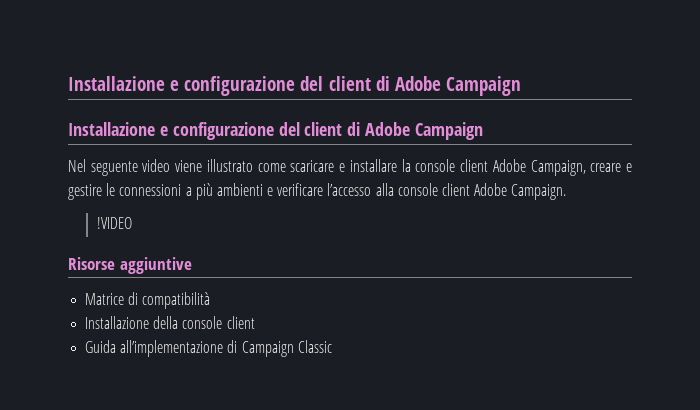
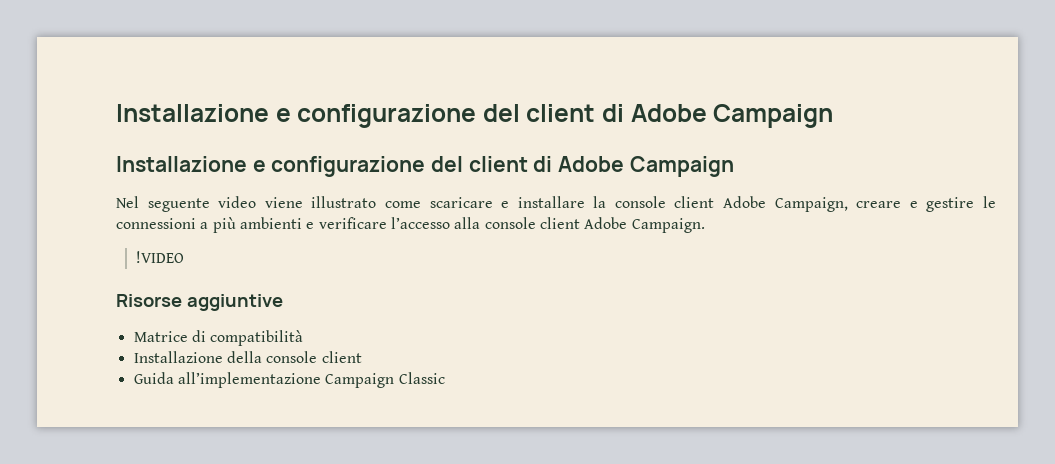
[227,340,238,353] di -> (321, 380) none

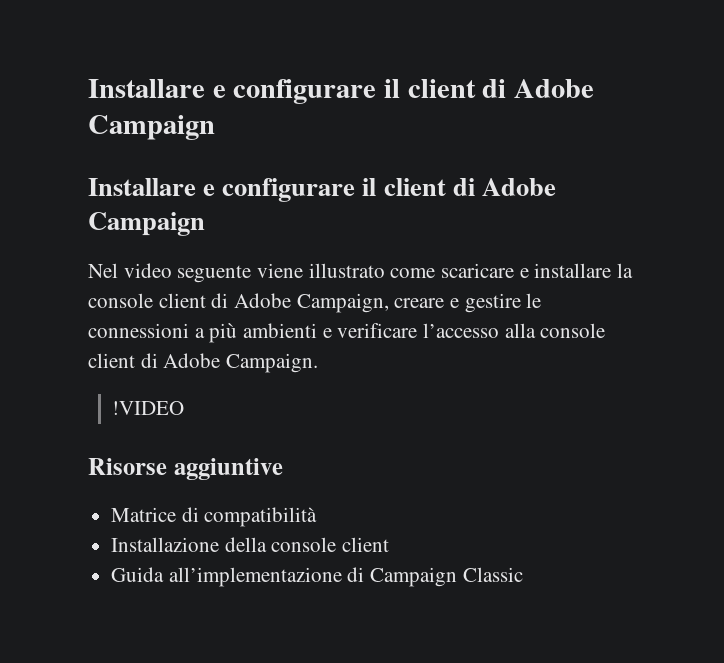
[116,104,834,128] [116,156,464,177] Installazione e configurazione del client di Adobe Campaign // Installazione e configurazione del -> [88,79,595,104] [88,115,215,140] [88,178,377,202] Installare e configurare il client di Adobe Campaign // Installare e configurare il
[147,196,257,212] seguente video -> [123,263,252,283] video seguente
(715, 202) none -> [211,293,229,308] di
(580, 223) none -> [140,353,158,368] di
(321, 380) none -> [347,567,365,582] di

